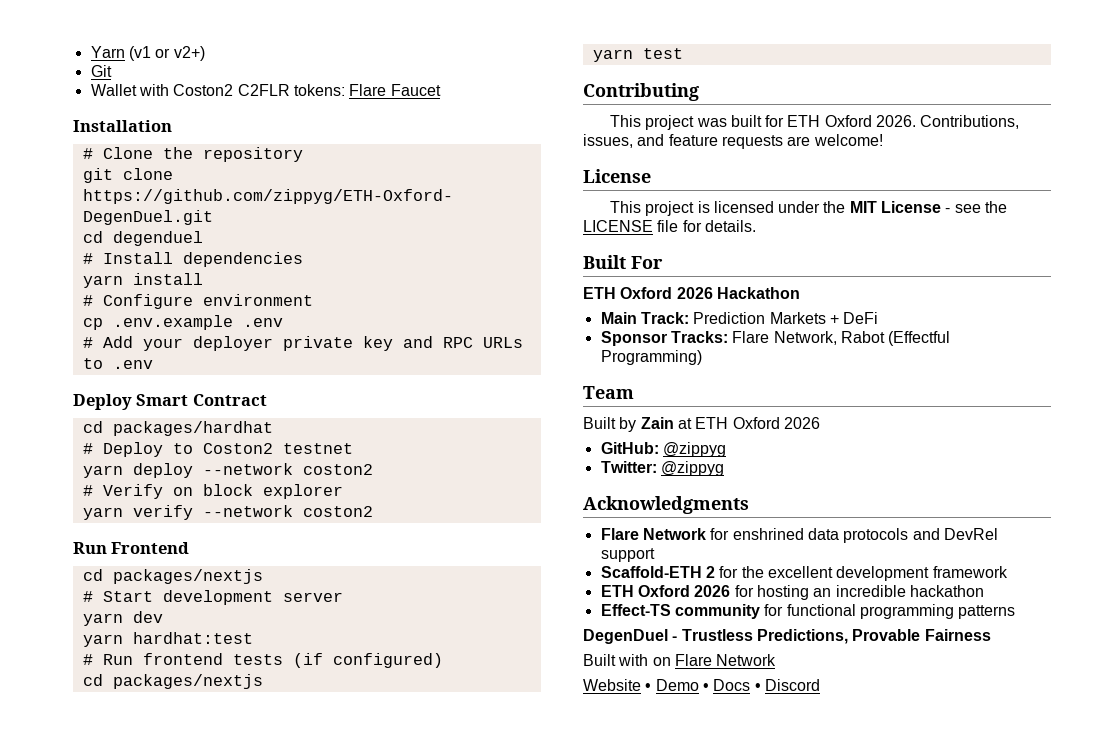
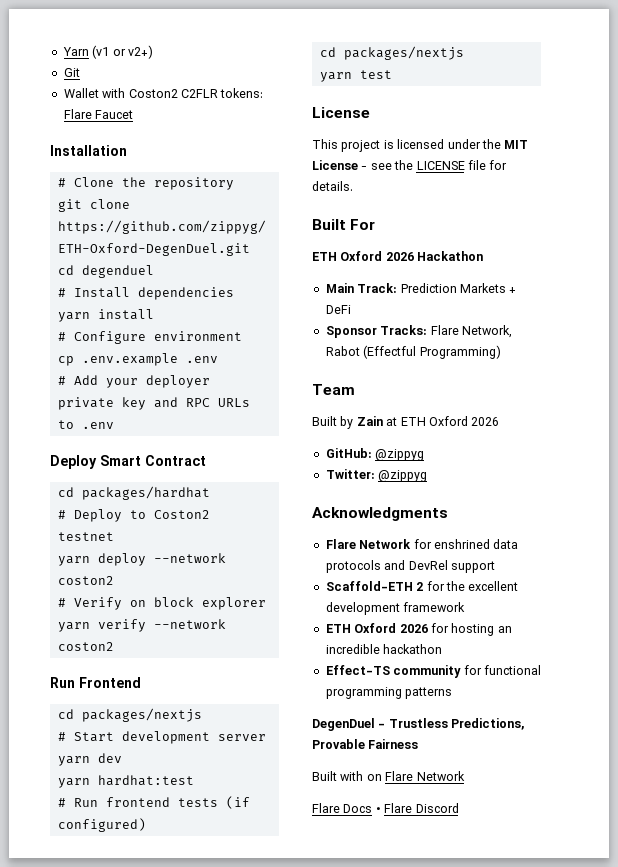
[583,83,699,101] [609,115,1020,130] [583,134,883,149] // Contributing // This project was built for ETH Oxford 2026. Contributions, issues, and feature requests are welcome! -> (392, 74) none
[583,679,709,691] Website • Demo • -> [312,803,340,813] Flare
(761, 687) none -> [384,803,413,813] Flare

